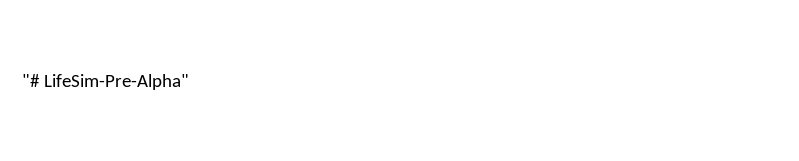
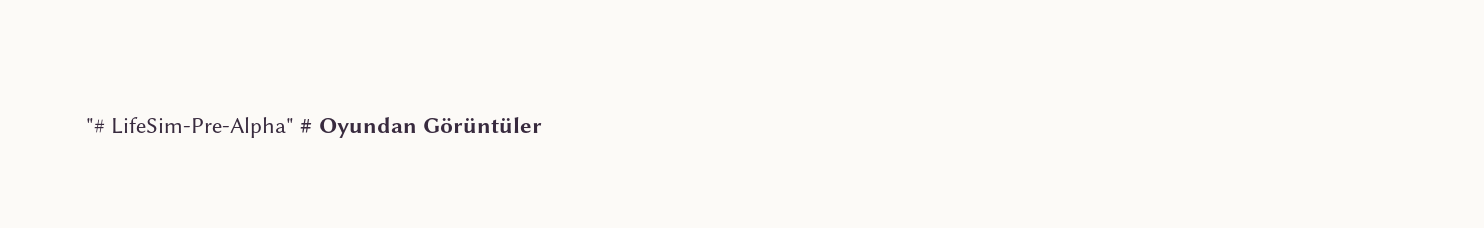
(189, 82) none -> [300,117,542,138] # Oyundan Görüntüler

